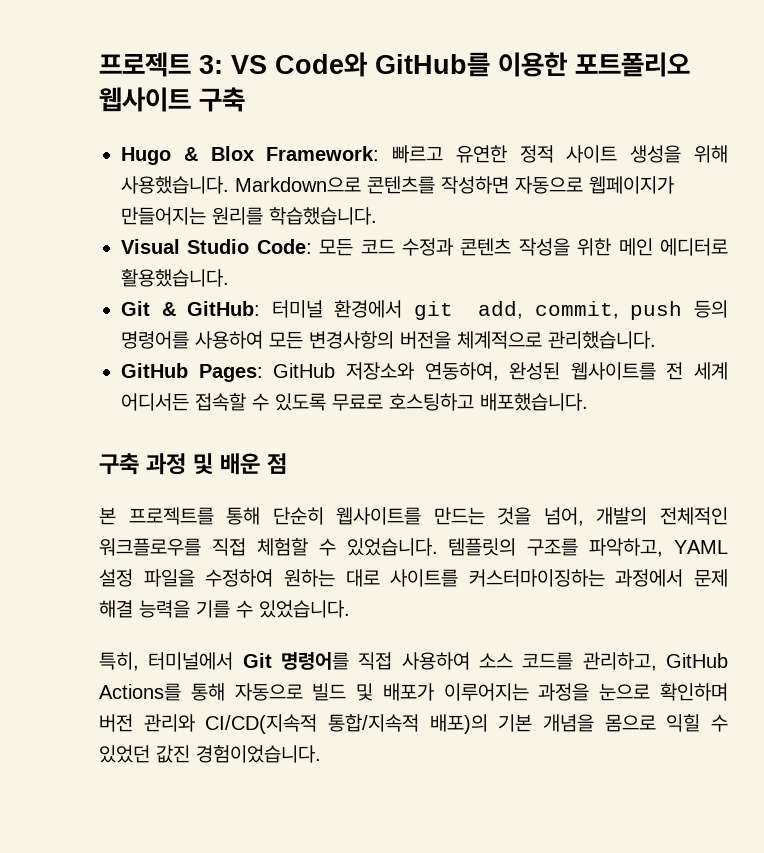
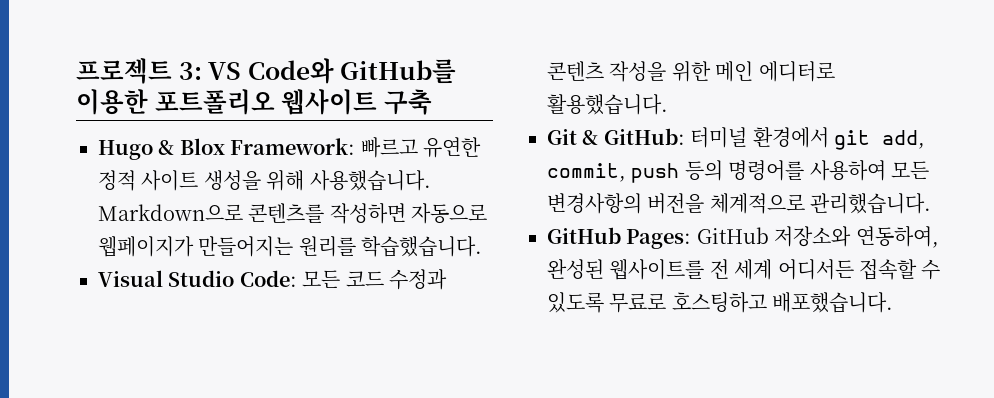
[99,453,287,475] [99,507,728,526] [99,538,728,557] [99,569,728,587] [99,600,350,618] [99,652,728,671] [99,683,728,701] [99,714,728,734] [99,745,321,763] // 구축 과정 및 배운 점 // 본 프로젝트를 통해 단순히 웹사이트를 만드는 것을 넘어, 개발의 전체적인 워크플로우를 직접 체험할 수 있었습니다. 템플릿의 구조를 파악하고, YAML 설정 파일을 수정하여 원하는 대로 사이트를 커스터마이징하는 과정에서 문제 해결 능력을 기를 수 있었습니다. // 특히, 터미널에서 Git 명령어를 직접 사용하여 소스 코드를 관리하고, GitHub Actions를 통해 자동으로 빌드 및 배포가 이루어지는 과정을 눈으로 확인하며 버전 관리와 CI/CD(지속적 통합/지속적 배포)의 기본 개념을 몸으로 익힐 수 있었던 값진 경험이었습니다. -> (894, 302) none

